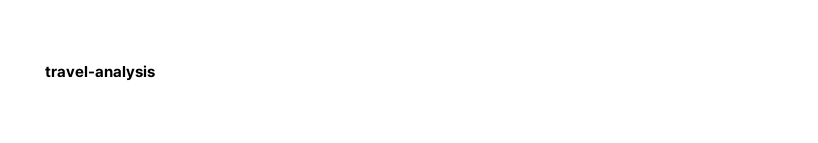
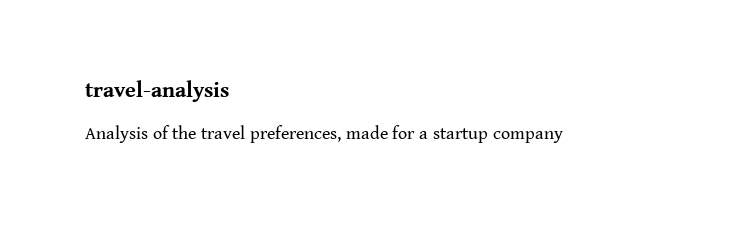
(155, 73) none -> [85,125,563,143] // Analysis of the travel preferences, made for a startup company

